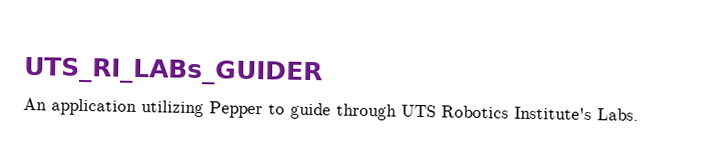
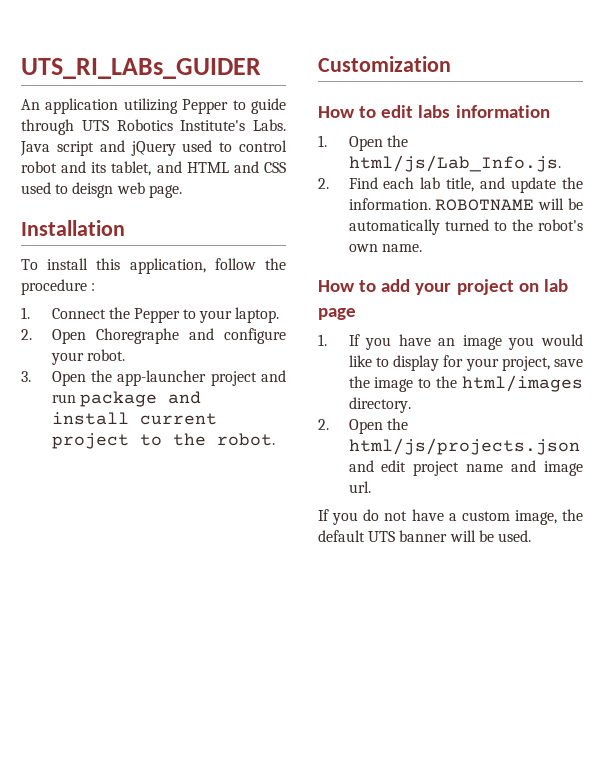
(639, 114) none -> [20,140,287,156] [21,161,286,176] [21,182,182,198] [21,220,125,236] [21,258,286,274] [21,279,96,295] [21,307,280,323] [21,328,286,344] [50,349,125,365] [21,370,286,386] [51,391,201,407] [51,412,217,425] [51,433,275,449] [318,56,451,72] [318,105,550,118] [318,135,408,151] [348,155,561,172] [318,177,583,193] [348,198,583,211] [348,219,583,235] [348,244,422,252] [318,279,568,295] [318,308,356,320] [318,334,583,350] [348,355,583,371] [348,375,583,392] [348,397,411,413] [318,418,408,434] [348,438,580,455] [348,460,583,476] [348,481,371,493] [318,509,583,525] [318,530,531,542] Java script and jQuery used to control robot and its tablet, and HTML and CSS used to deisgn web page. // Installation // To install this application, follow the procedure : // 1. Connect the Pepper to your laptop. // 2. Open Choregraphe and configure your robot. // 3. Open the app-launcher project and run package and install current project to the robot. // Customization // How to edit labs information // 1. Open the html/js/Lab_Info.js. // 2. Find each lab title, and update the information. ROBOTNAME will be automatically turned to the robot's own name. // How to add your project on lab page // 1. If you have an image you would like to display for your project, save the image to the html/images directory. // 2. Open the html/js/projects.json and edit project name and image url. // If you do not have a custom image, the default UTS banner will be used.

